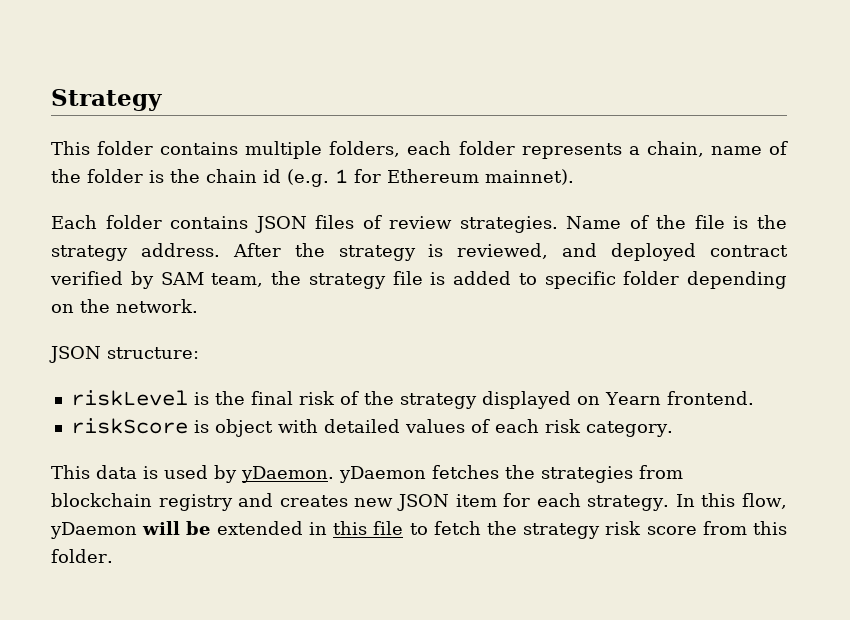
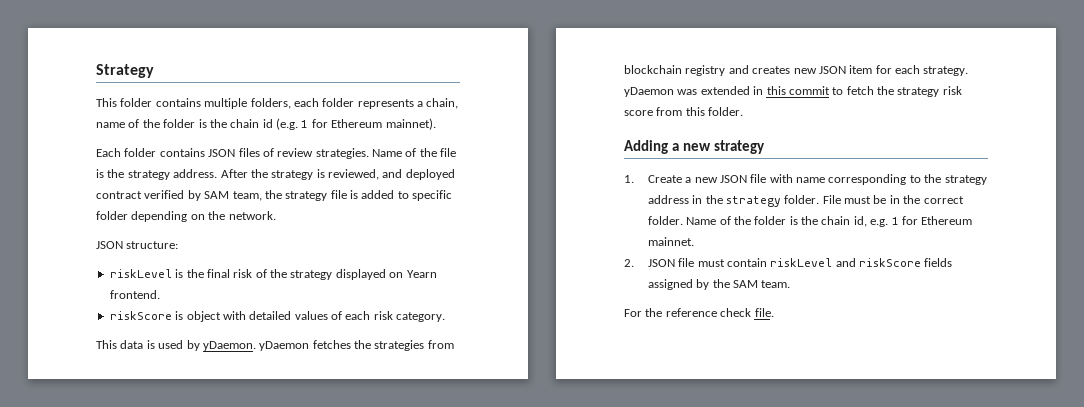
[675,493,788,509] [50,521,211,539] In this flow, yDaemon will be -> [624,87,698,97] yDaemon was
[373,521,404,535] file -> [788,86,830,95] commit
(113, 556) none -> [624,140,765,154] [624,174,987,185] [647,195,964,207] [647,216,973,227] [647,237,694,246] [624,258,953,267] [647,279,791,290] [624,308,774,317] // Adding a new strategy // 1. Create a new JSON file with name corresponding to the strategy address in the strategy folder. File must be in the correct folder. Name of the folder is the chain id, e.g. 1 for Ethereum mainnet. // 2. JSON file must contain riskLevel and riskScore fields assigned by the SAM team. // For the reference check file.

